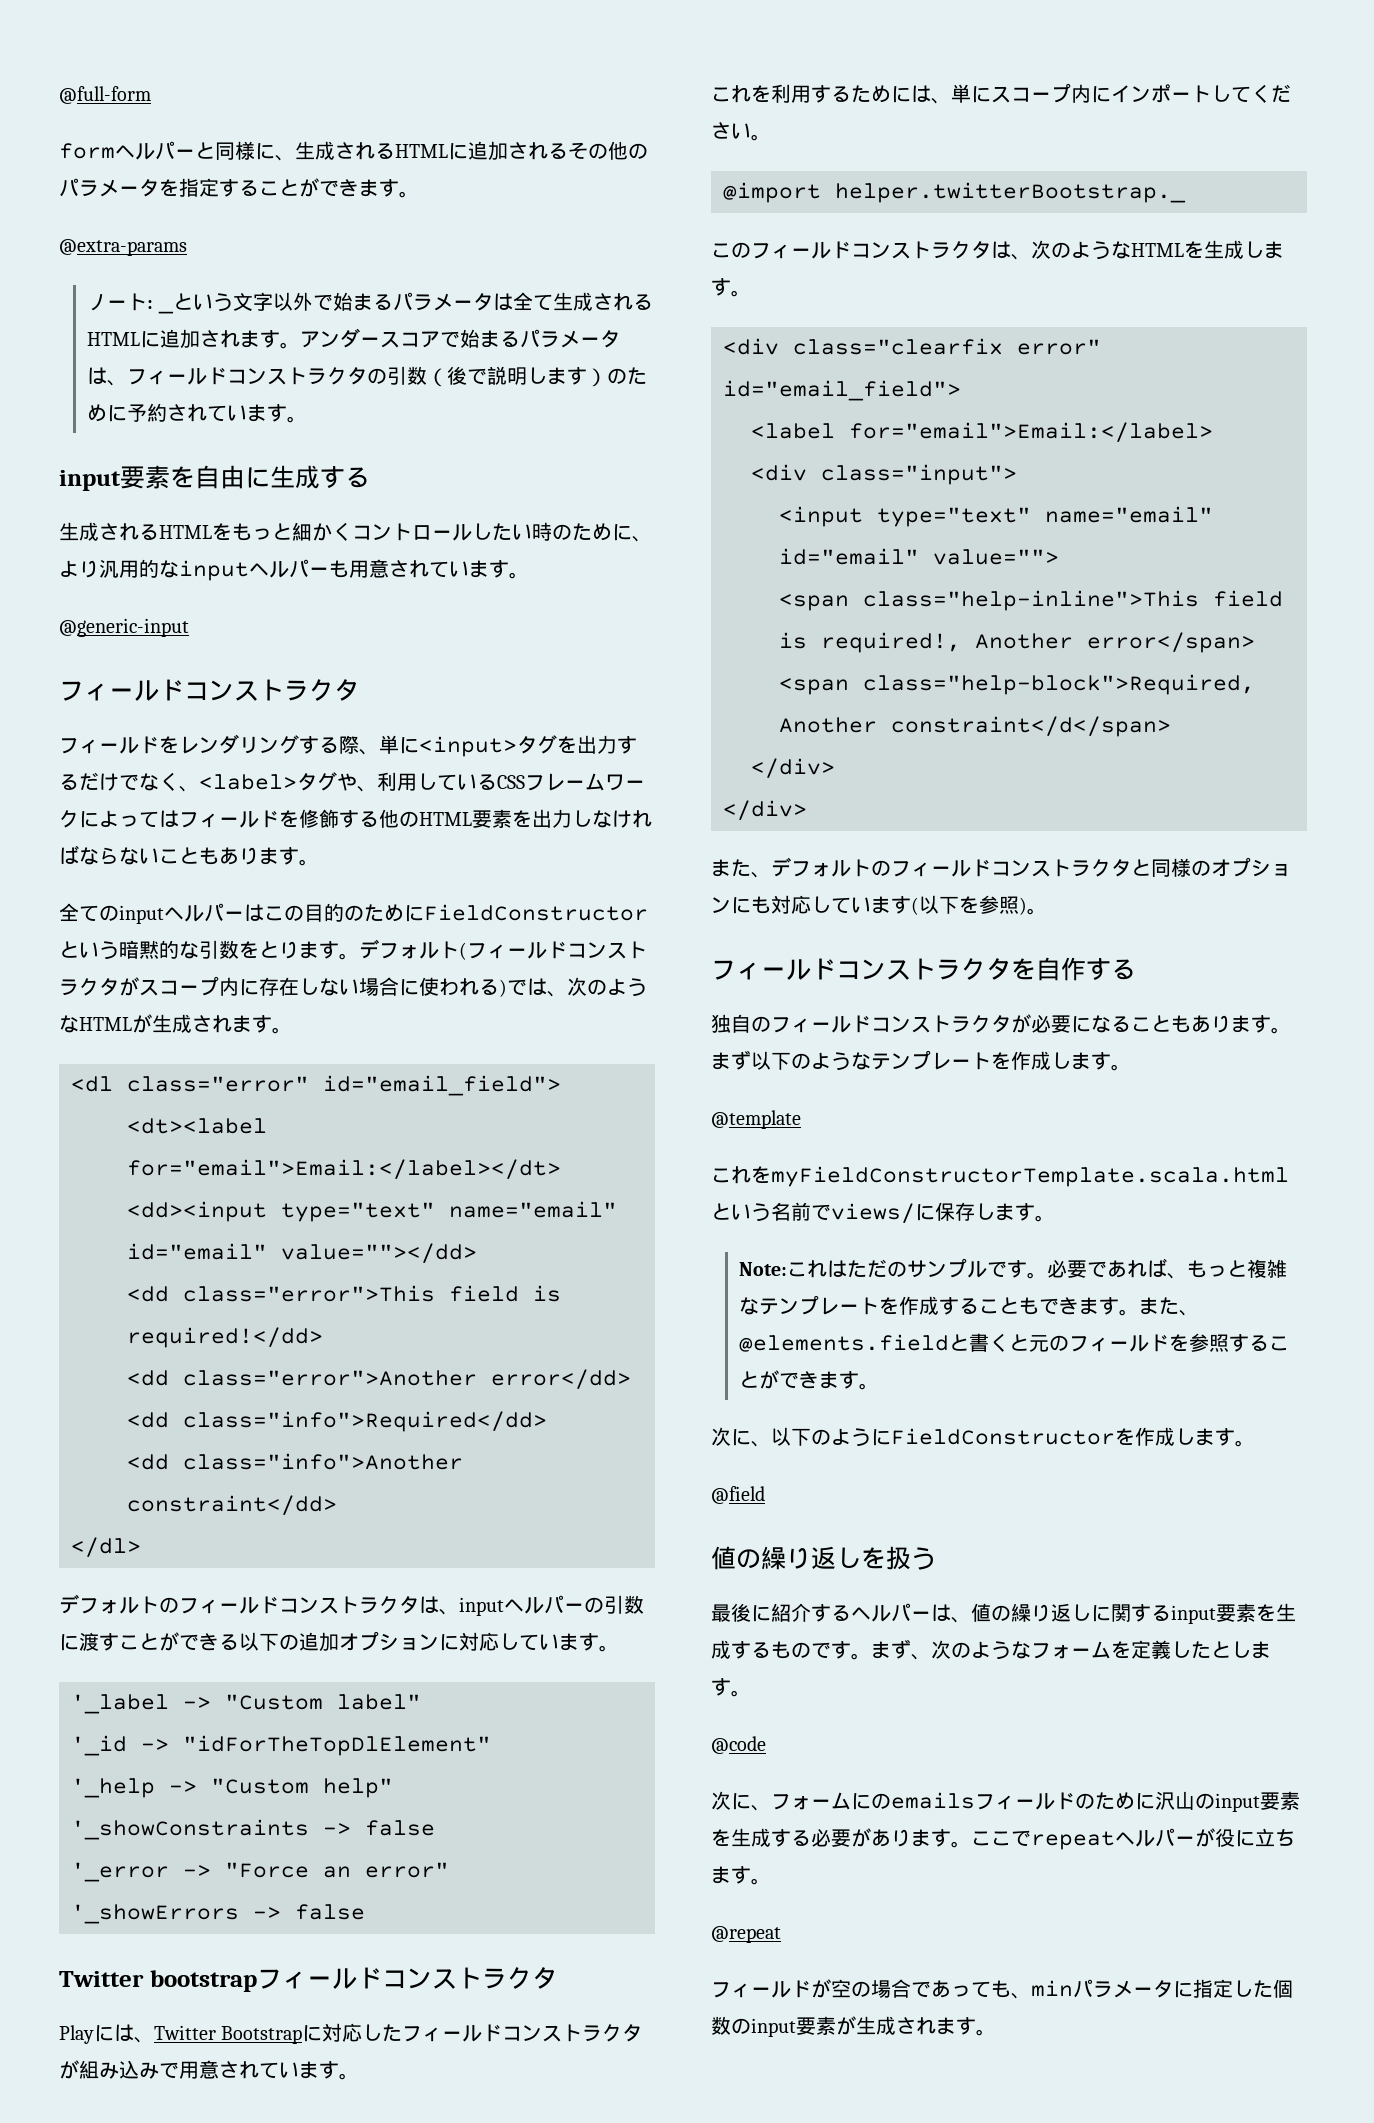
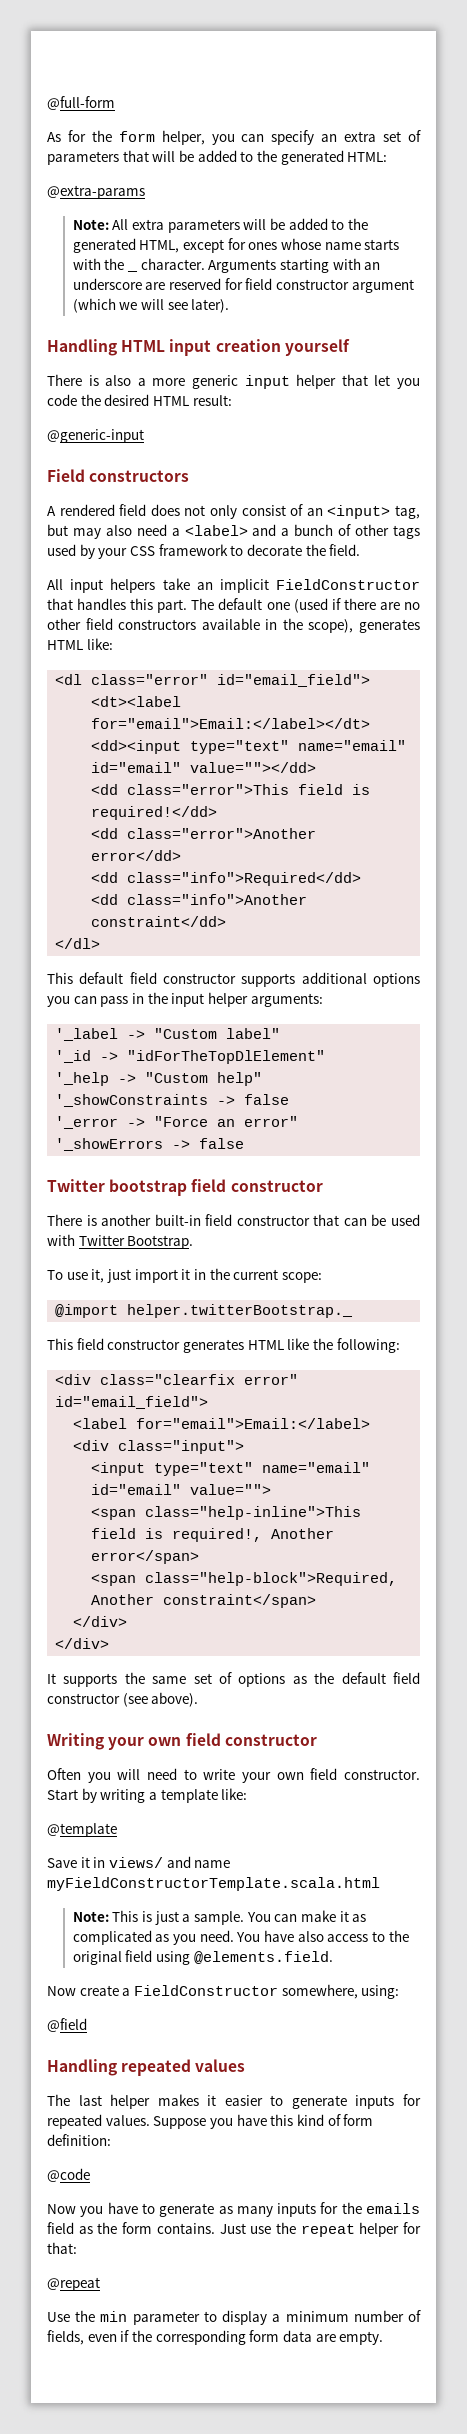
[59,141,648,161] [59,178,419,198] [59,239,187,256] [87,293,154,311] [157,292,653,314] [87,328,621,349] [87,366,648,387] [87,403,308,423] [59,465,370,491] [59,522,652,542] [59,559,529,581] [59,618,189,637] [59,679,359,701] [59,734,637,757] [59,772,645,792] [59,809,652,828] [59,845,319,866] [59,903,648,924] [59,939,647,960] [59,976,647,997] [59,1014,292,1034] formヘルパーと同様に、生成されるHTMLに追加されるその他のパラメータを指定することができます。 // @extra-params // ノート: _という文字以外で始まるパラメータは全て生成されるHTMLに追加されます。アンダースコアで始まるパラメータは、フィールドコンストラクタの引数（後で説明します）のために予約されています。 // input要素を自由に生成する // 生成されるHTMLをもっと細かくコントロールしたい時のために、より汎用的なinputヘルパーも用意されています。 // @generic-input // フィールドコンストラクタ // フィールドをレンダリングする際、単に<input>タグを出力するだけでなく、<label>タグや、利用しているCSSフレームワークによってはフィールドを修飾する他のHTML要素を出力しなければならないこともあります。 // 全てのinputヘルパーはこの目的のためにFieldConstructorという暗黙的な引数をとります。デフォルト(フィールドコンストラクタがスコープ内に存在しない場合に使われる)では、次のようなHTMLが生成されます。 -> [47,130,421,145] [47,150,388,165] [47,185,145,199] [72,218,368,233] [72,238,400,253] [72,258,125,270] [126,270,138,272] [140,258,381,273] [72,278,414,293] [72,298,230,313] [47,339,350,356] [47,374,421,389] [47,394,232,406] [47,429,144,443] [47,469,190,482] [47,504,420,519] [47,524,421,539] [47,544,361,559] [47,578,420,593] [47,598,420,613] [47,618,421,633] [47,638,113,650] As for the form helper, you can specify an extra set of parameters that will be added to the generated HTML: // @extra-params // Note: All extra parameters will be added to the generated HTML, except for ones whose name starts with the _ character. Arguments starting with an underscore are reserved for field constructor argument (which we will see later). // Handling HTML input creation yourself // There is also a more generic input helper that let you code the desired HTML result: // @generic-input // Field constructors // A rendered field does not only consist of an <input> tag, but may also need a <label> and a bunch of other tags used by your CSS framework to decorate the field. // All input helpers take an implicit FieldConstructor that handles this part. The default one (used if there are no other field constructors available in the scope), generates HTML like:
[59,1594,644,1616] [59,1631,619,1652] デフォルトのフィールドコンストラクタは、inputヘルパーの引数に渡すことができる以下の追加オプションに対応しています。 -> [47,972,420,987] [47,992,323,1007] This default field constructor supports additional options you can pass in the input helper arguments:
[256,1967,557,1989] [59,2023,643,2044] [59,2060,359,2080] [711,83,1291,104] [711,122,771,141] [723,182,1186,203] [711,240,1284,260] [711,278,751,297] フィールドコンストラクタ // Playには、Twitter Bootstrapに対応したフィールドコンストラクタが組み込みで用意されています。 // これを利用するためには、単にスコープ内にインポートしてください。 // @import helper.twitterBootstrap._ // このフィールドコンストラクタは、次のようなHTMLを生成します。 -> [191,1179,323,1192] [47,1214,420,1226] [47,1234,194,1249] [47,1268,322,1283] [55,1304,354,1318] [47,1338,400,1353] field constructor // There is another built-in field constructor that can be used with Twitter Bootstrap. // To use it, just import it in the current scope: // @import helper.twitterBootstrap._ // This field constructor generates HTML like the following:
[891,716,1171,737] constraint</d</span> -> [163,1594,317,1608] constraint</span>
[711,857,1291,878] [711,895,1047,915] [711,957,1136,981] [711,1014,1291,1034] [711,1050,1131,1071] [711,1110,801,1129] [711,1166,1289,1187] [711,1202,1055,1223] [739,1258,1288,1279] [739,1295,1200,1316] [739,1333,1290,1352] [739,1370,880,1390] [711,1427,1255,1447] [711,1486,765,1504] [711,1546,936,1570] [711,1603,1296,1624] [711,1639,1271,1660] [711,1678,751,1697] [711,1736,766,1754] [711,1791,1300,1812] [711,1828,1295,1850] [711,1866,771,1885] [711,1926,781,1943] [711,1979,1293,1999] [711,2016,996,2037] また、デフォルトのフィールドコンストラクタと同様のオプションにも対応しています(以下を参照)。 // フィールドコンストラクタを自作する // 独自のフィールドコンストラクタが必要になることもあります。まず以下のようなテンプレートを作成します。 // @template // これをmyFieldConstructorTemplate.scala.htmlという名前でviews/に保存します。 // Note:これはただのサンプルです。必要であれば、もっと複雑なテンプレートを作成することもできます。また、@elements.fieldと書くと元のフィールドを参照することができます。 // 次に、以下のようにFieldConstructorを作成します。 // @field // 値の繰り返しを扱う // 最後に紹介するヘルパーは、値の繰り返しに関するinput要素を生成するものです。まず、次のようなフォームを定義したとします。 // @code // 次に、フォームにのemailsフィールドのために沢山のinput要素を生成する必要があります。ここでrepeatヘルパーが役に立ちます。 // @repeat // フィールドが空の場合であっても、minパラメータに指定した個数のinput要素が生成されます。 -> [47,1672,420,1687] [47,1692,199,1707] [47,1733,317,1750] [47,1768,420,1783] [47,1788,248,1803] [47,1823,117,1837] [47,1856,231,1868] [47,1877,380,1891] [72,1910,367,1925] [72,1930,409,1945] [72,1950,333,1965] [47,1984,400,1999] [47,2018,87,2032] [47,2059,246,2076] [47,2094,421,2109] [47,2114,374,2129] [47,2134,111,2146] [47,2168,90,2182] [47,2202,421,2217] [47,2222,421,2237] [47,2242,77,2254] [47,2277,100,2291] [47,2310,421,2325] [47,2330,384,2345] It supports the same set of options as the default field constructor (see above). // Writing your own field constructor // Often you will need to write your own field constructor. Start by writing a template like: // @template // Save it in views/ and name myFieldConstructorTemplate.scala.html // Note: This is just a sample. You can make it as complicated as you need. You have also access to the original field using @elements.field. // Now create a FieldConstructor somewhere, using: // @field // Handling repeated values // The last helper makes it easier to generate inputs for repeated values. Suppose you have this kind of form definition: // @code // Now you have to generate as many inputs for the emails field as the form contains. Just use the repeat helper for that: // @repeat // Use the min parameter to display a minimum number of fields, even if the corresponding form data are empty.

